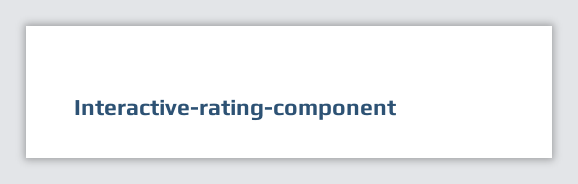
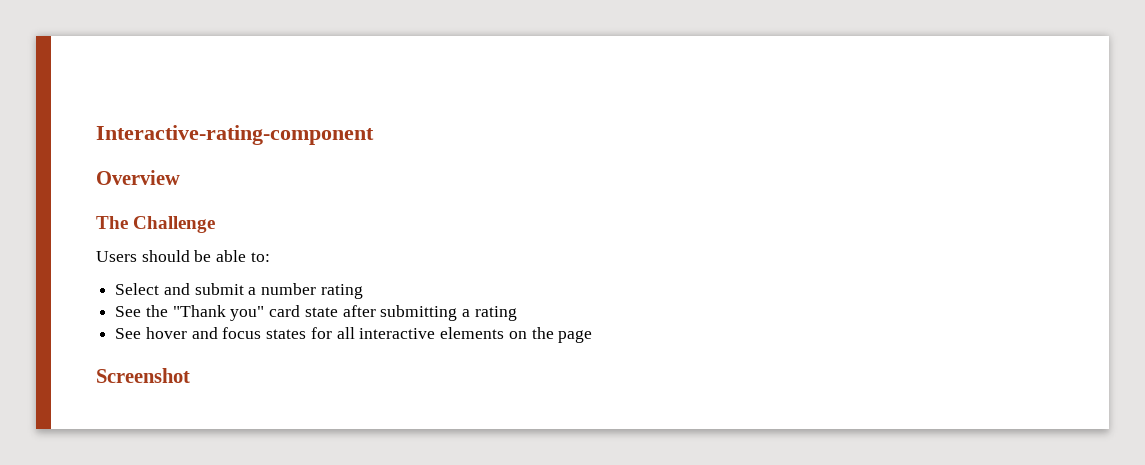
(396, 110) none -> [96,170,180,185] [96,216,216,233] [96,250,270,262] [115,283,363,299] [115,305,517,321] [115,327,593,343] [96,368,190,383] // Overview // The Challenge // Users should be able to: // Select and submit a number rating // See the "Thank you" card state after submitting a rating // See hover and focus states for all interactive elements on the page // Screenshot

